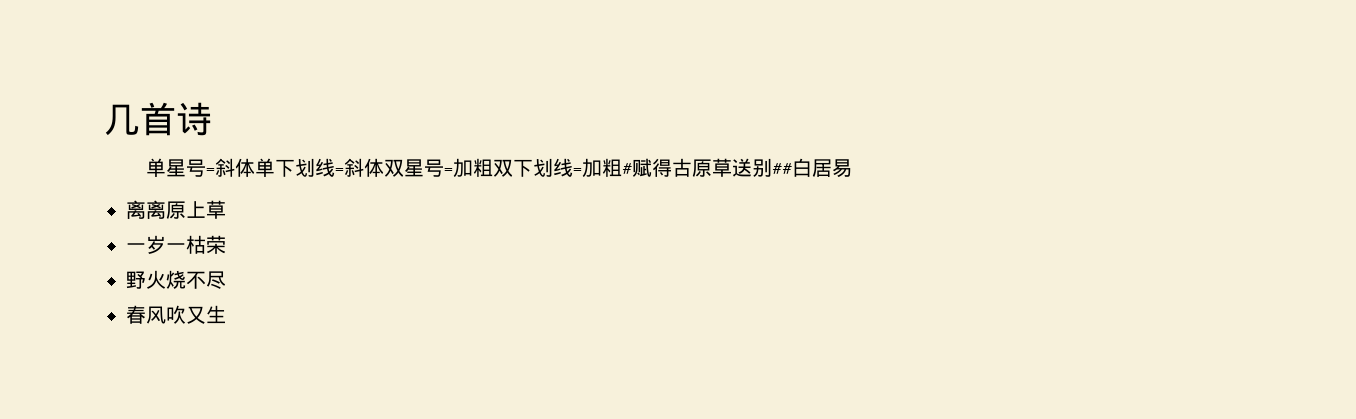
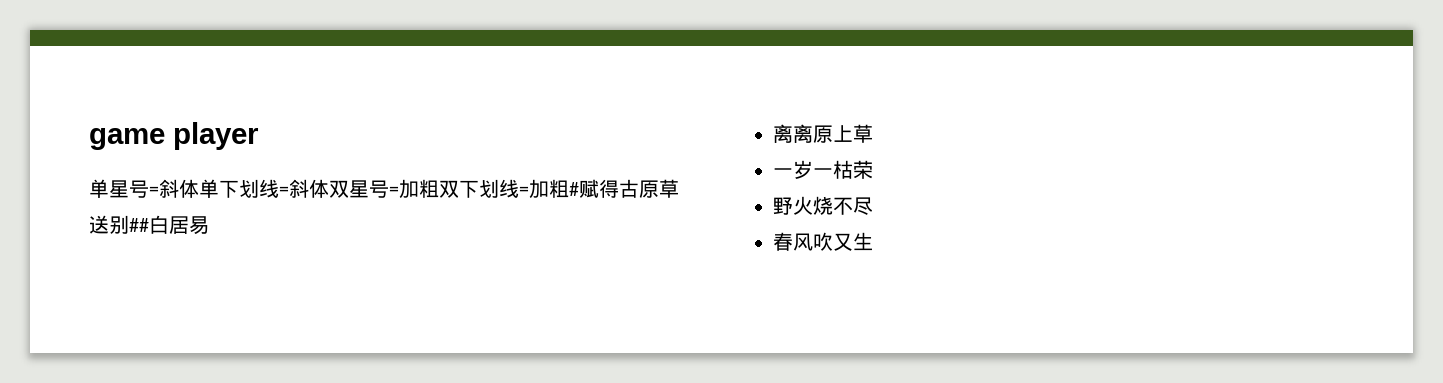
[104,102,212,136] 几首诗 -> [89,122,259,150] game player

